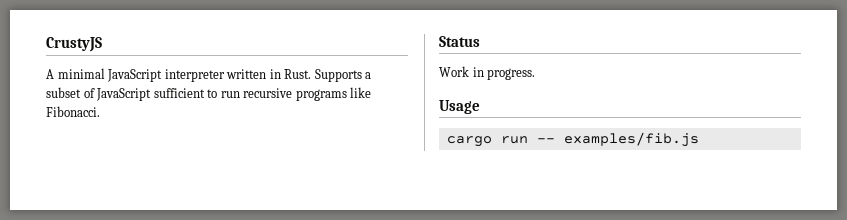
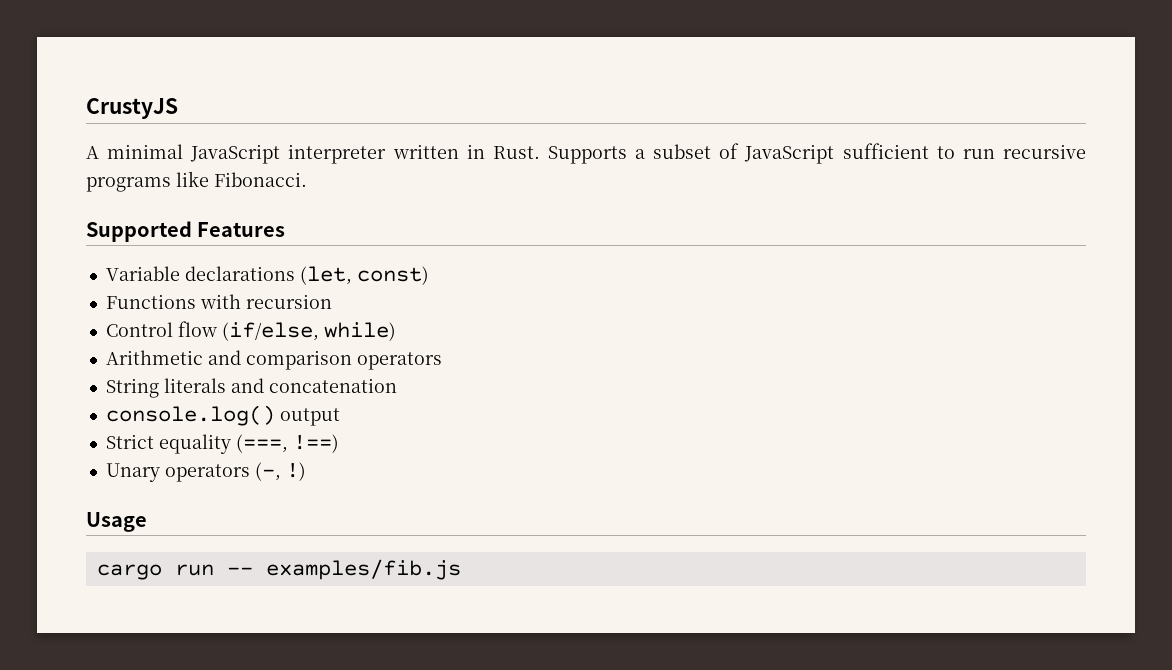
[439,36,480,47] [439,66,536,80] Status // Work in progress. -> [86,221,286,242] [105,266,429,285] [105,294,332,309] [105,321,396,341] [105,350,442,370] [105,378,397,398] [105,405,340,426] [105,434,339,454] [105,462,306,482] Supported Features // Variable declarations (let, const) // Functions with recursion // Control flow (if/else, while) // Arithmetic and comparison operators // String literals and concatenation // console.log() output // Strict equality (===, !==) // Unary operators (-, !)

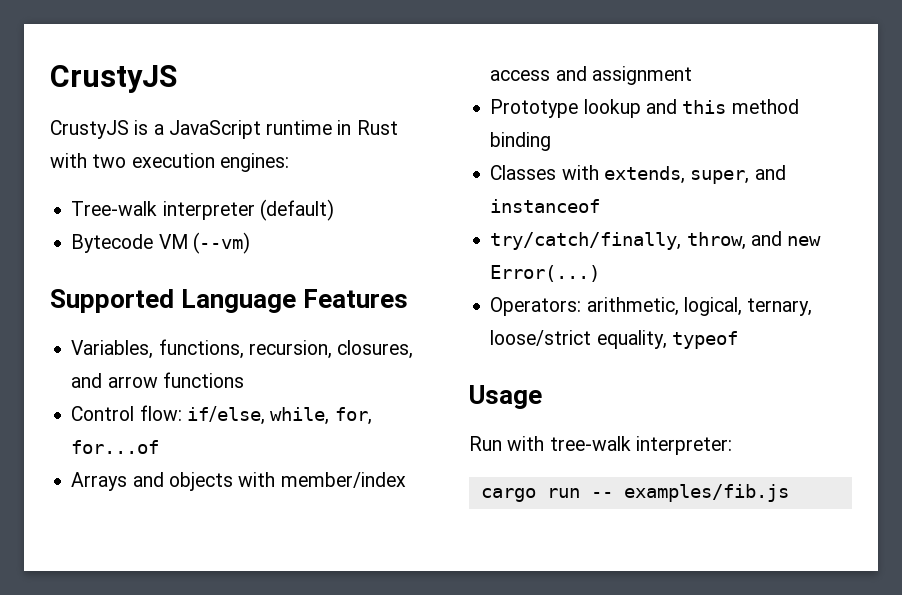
[86,143,1086,164] [86,171,307,192] A minimal JavaScript interpreter written in Rust. Supports a subset of JavaScript sufficient to run recursive programs like Fibonacci. -> [50,120,398,139] [50,153,289,172] [71,199,334,221] [71,232,250,254] CrustyJS is a JavaScript runtime in Rust with two execution engines: // Tree-walk interpreter (default) // Bytecode VM (--vm)
(192, 231) none -> [181,289,297,313] Language
[105,266,429,285] [105,294,332,309] [105,321,396,341] [105,350,442,370] [105,378,397,398] [105,405,340,426] [105,434,339,454] [105,462,306,482] [86,512,147,532] Variable declarations (let, const) // Functions with recursion // Control flow (if/else, while) // Arithmetic and comparison operators // String literals and concatenation // console.log() output // Strict equality (===, !==) // Unary operators (-, !) // Usage -> [71,339,414,359] [71,372,244,388] [71,405,372,425] [71,440,160,454] [71,472,406,491] [490,66,692,85] [490,99,799,118] [490,132,552,151] [490,165,786,184] [490,199,601,213] [490,231,822,250] [490,265,601,282] [490,297,813,316] [490,330,738,349] [469,385,542,409] [469,436,732,455] Variables, functions, recursion, closures, and arrow functions // Control flow: if/else, while, for, for...of // Arrays and objects with member/index access and assignment // Prototype lookup and this method binding // Classes with extends, super, and instanceof // try/catch/finally, throw, and new Error(...) // Operators: arithmetic, logical, ternary, loose/strict equality, typeof // Usage // Run with tree-walk interpreter:

